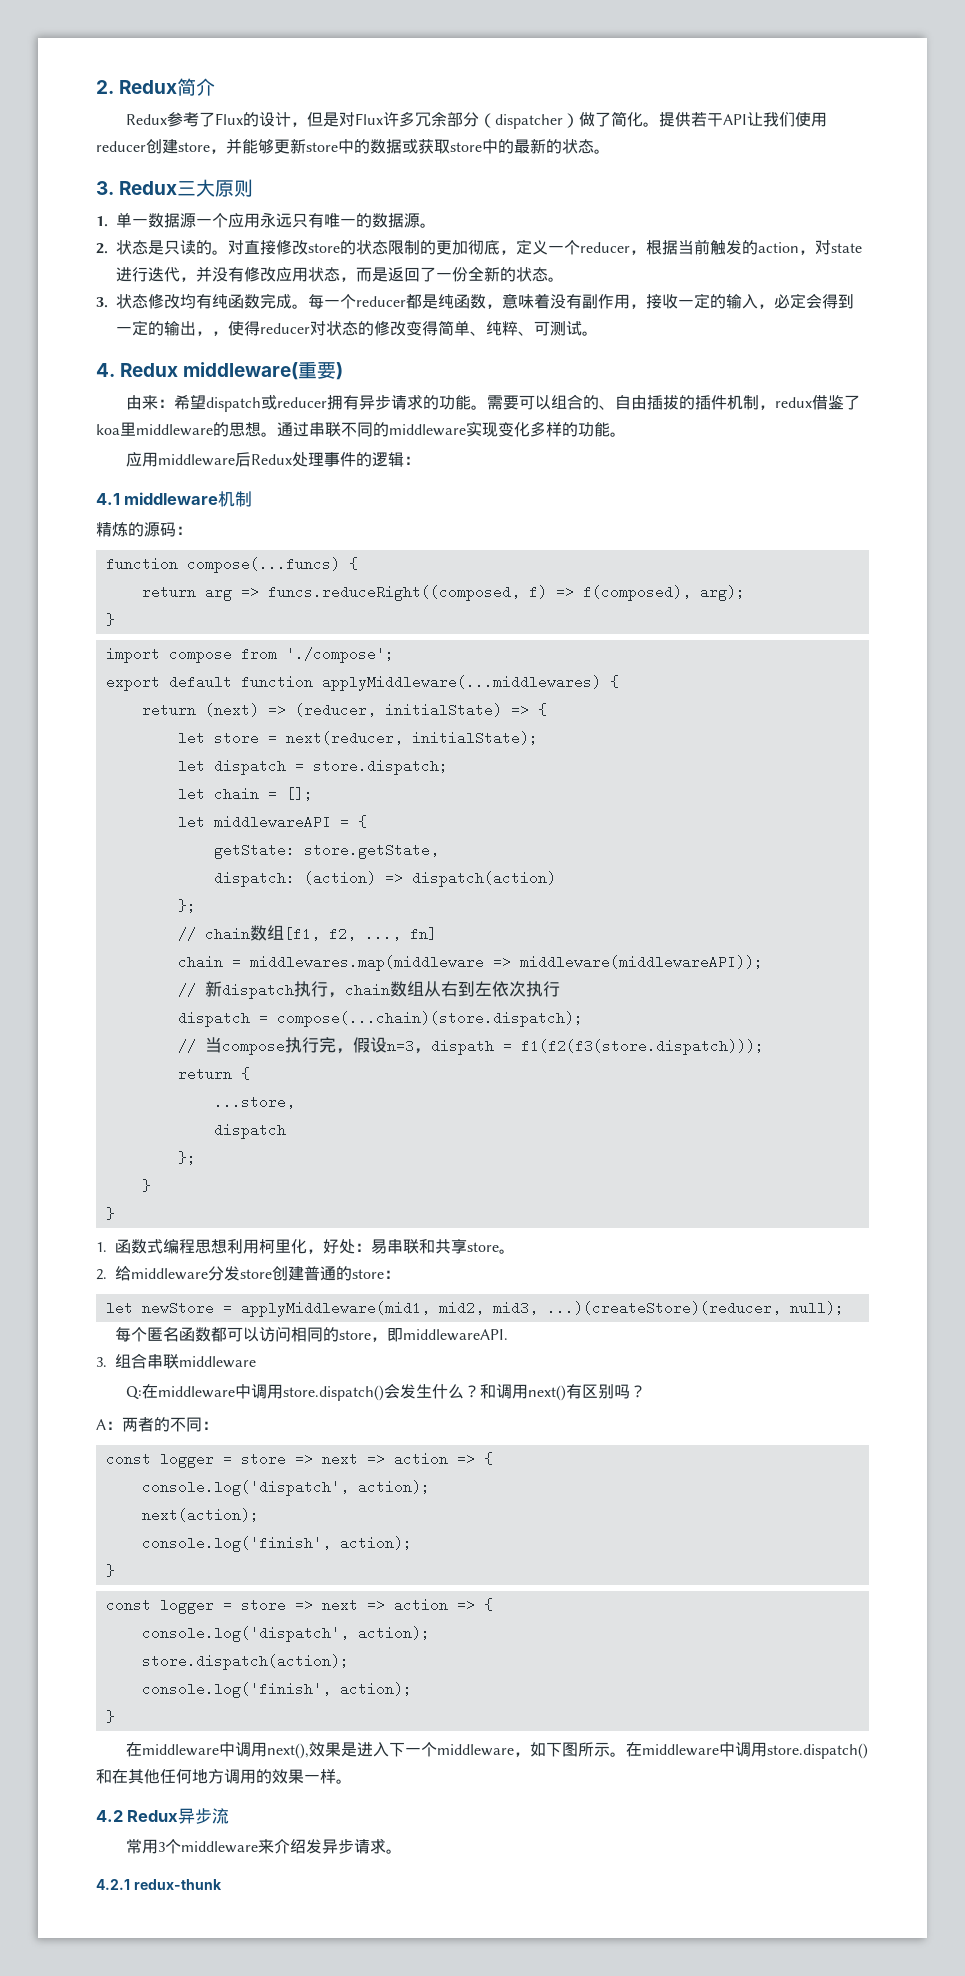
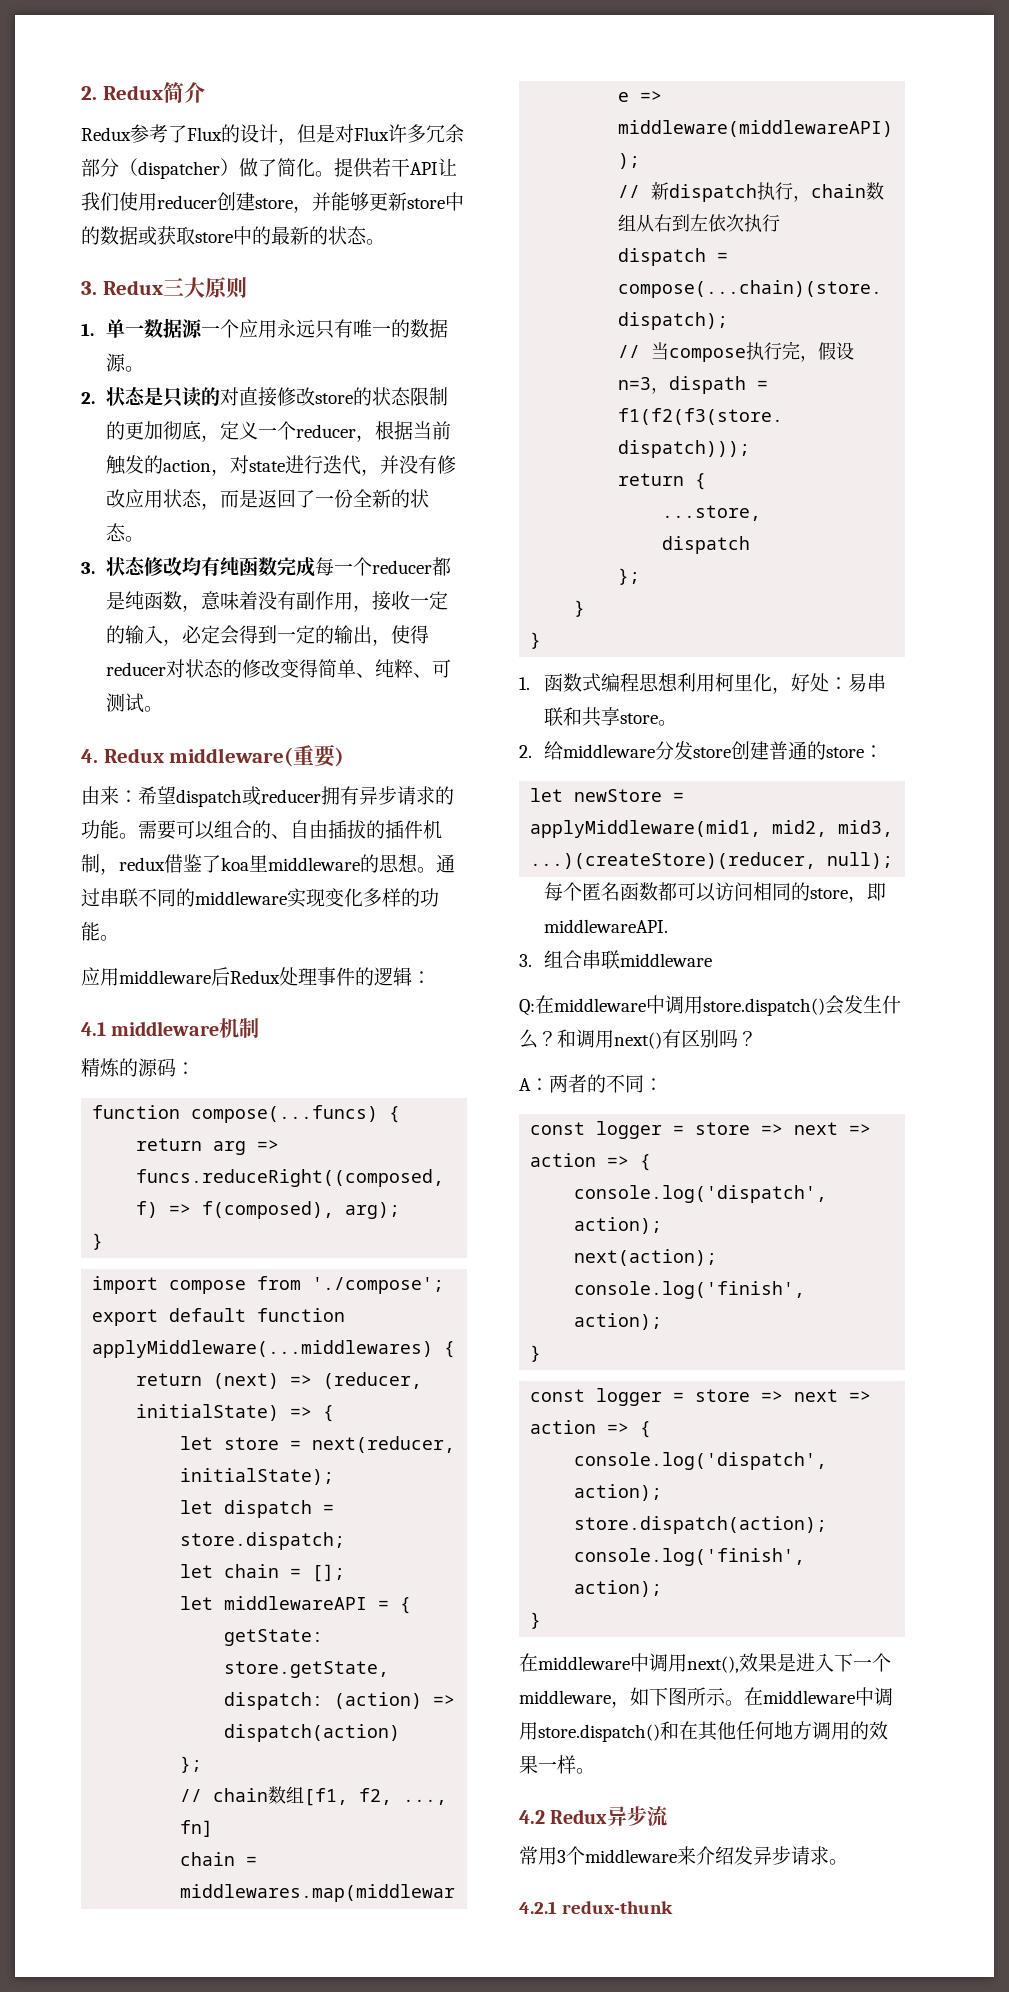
[212,250,228,255] 。 -> (221, 396) none
[292,304,308,309] 。 -> (316, 567) none
[212,331,228,336] ， -> (392, 642) none

